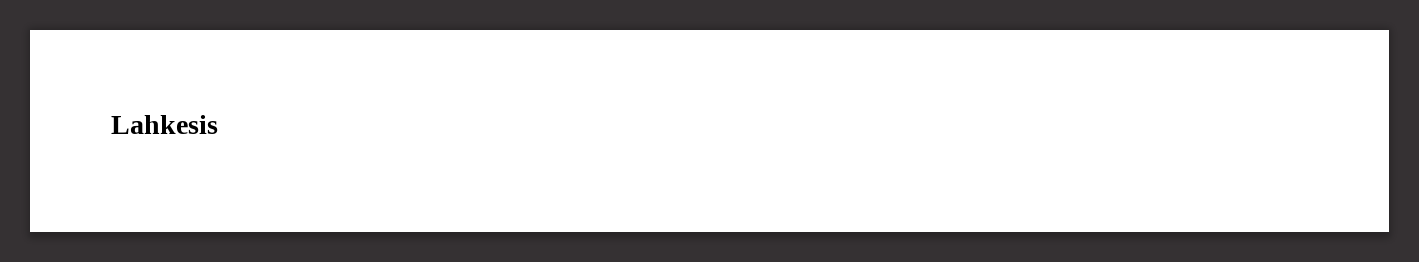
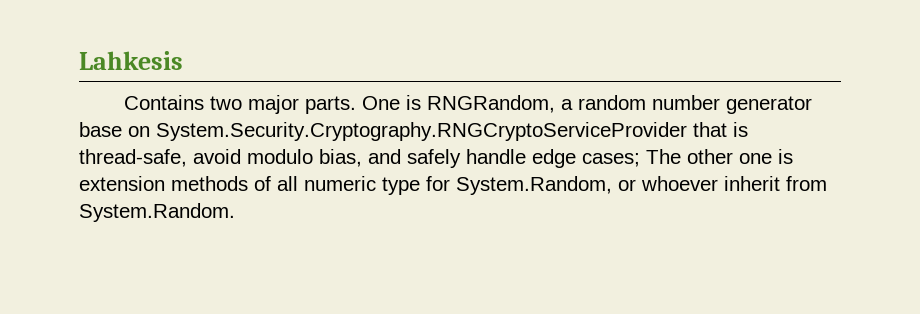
(218, 124) none -> [124,95,813,114] [79,122,748,141] [79,149,793,168] [79,176,827,195] [79,203,235,222] // Contains two major parts. One is RNGRandom, a random number generator base on System.Security.Cryptography.RNGCryptoServiceProvider that is thread-safe, avoid modulo bias, and safely handle edge cases; The other one is extension methods of all numeric type for System.Random, or whoever inherit from System.Random.

